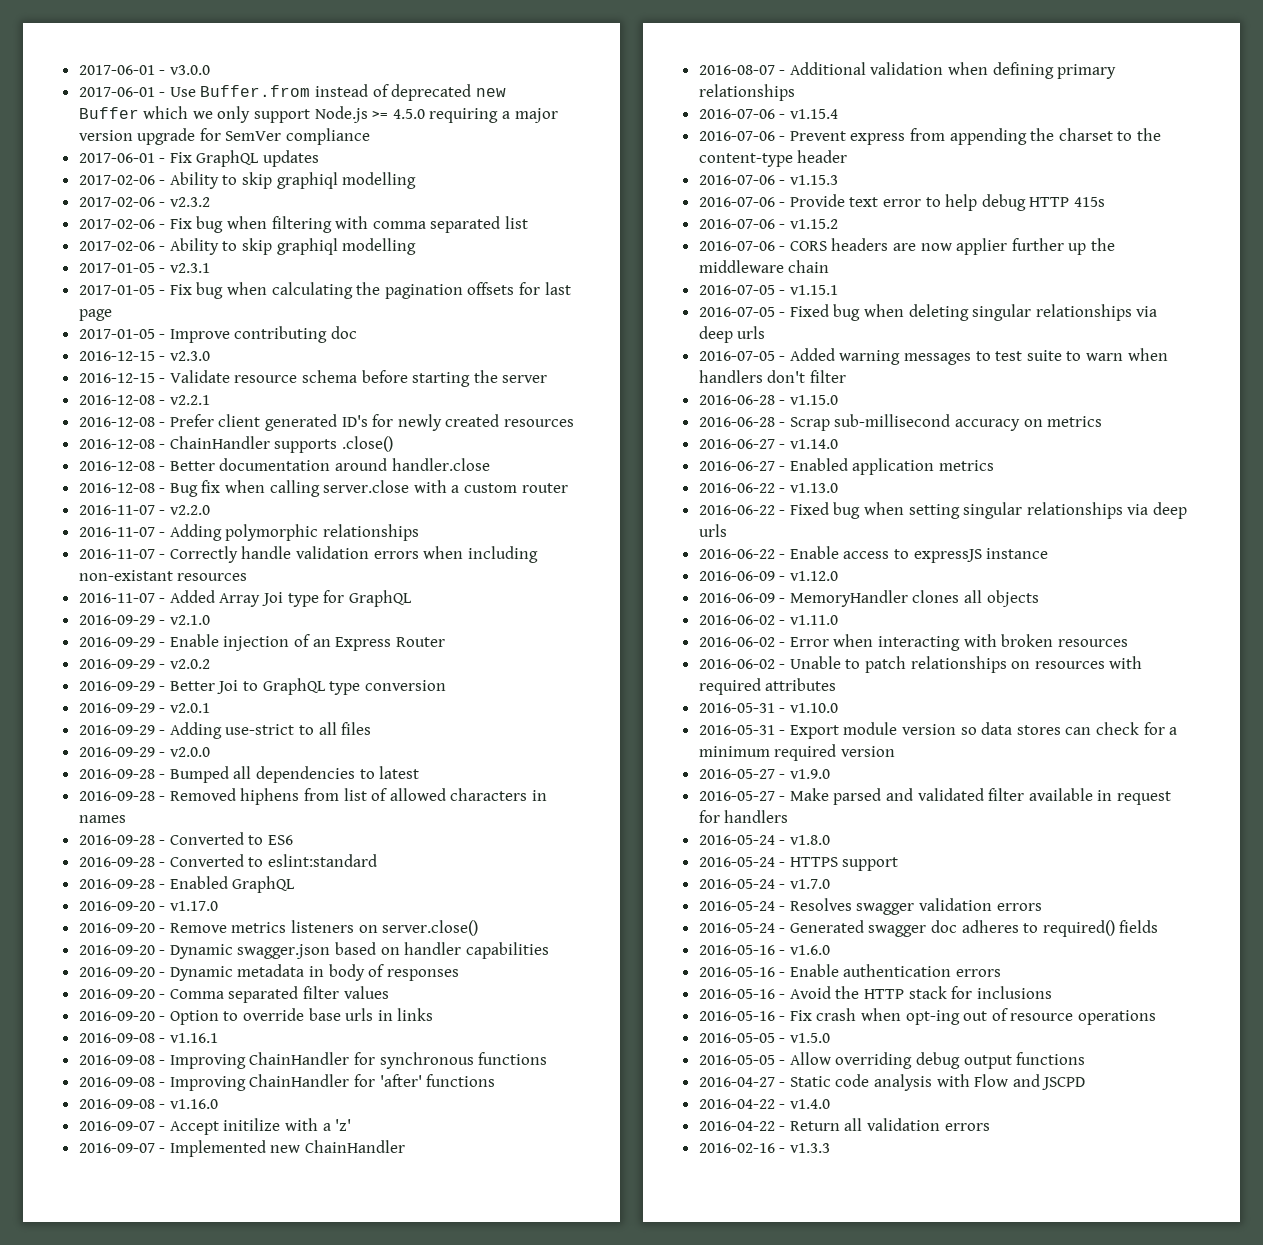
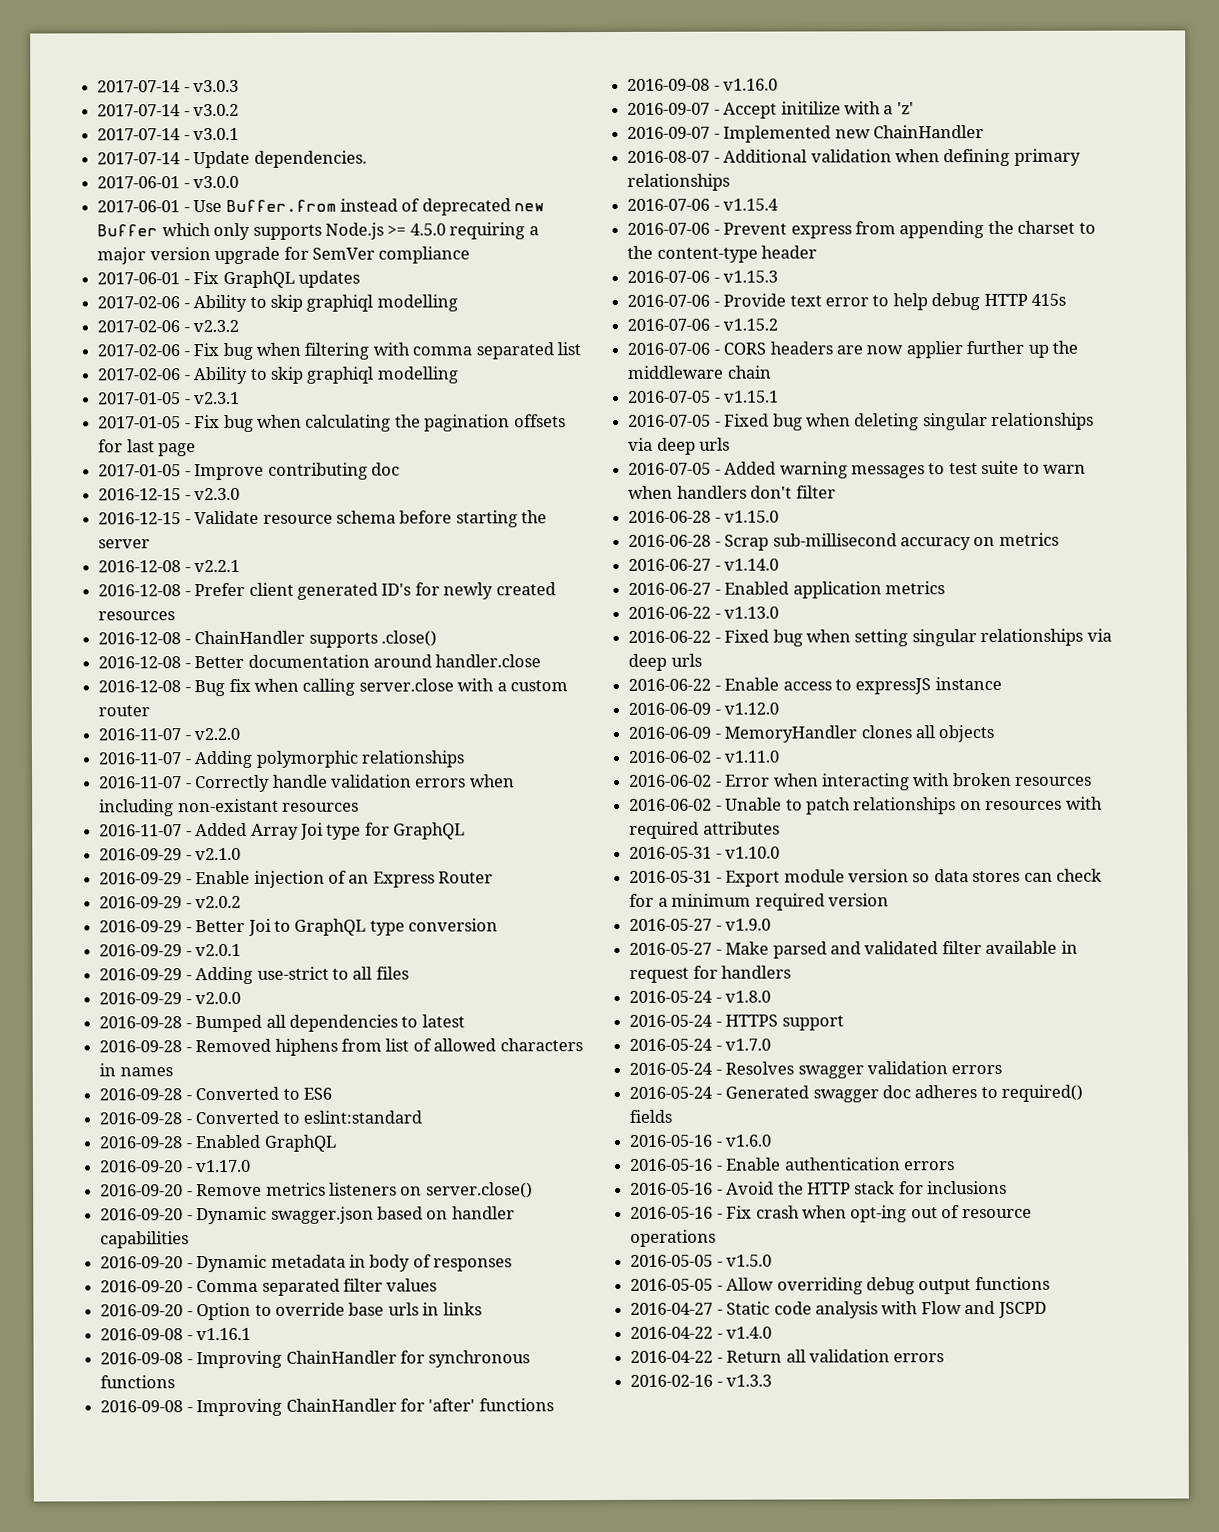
(78, 70) none -> [97,79,240,93] [97,103,240,117] [97,127,240,141] [97,150,367,169] 2017-07-14 - v3.0.3 // 2017-07-14 - v3.0.2 // 2017-07-14 - v3.0.1 // 2017-07-14 - Update dependencies. //
[192,106,311,123] we only support -> [213,222,322,241] only supports

